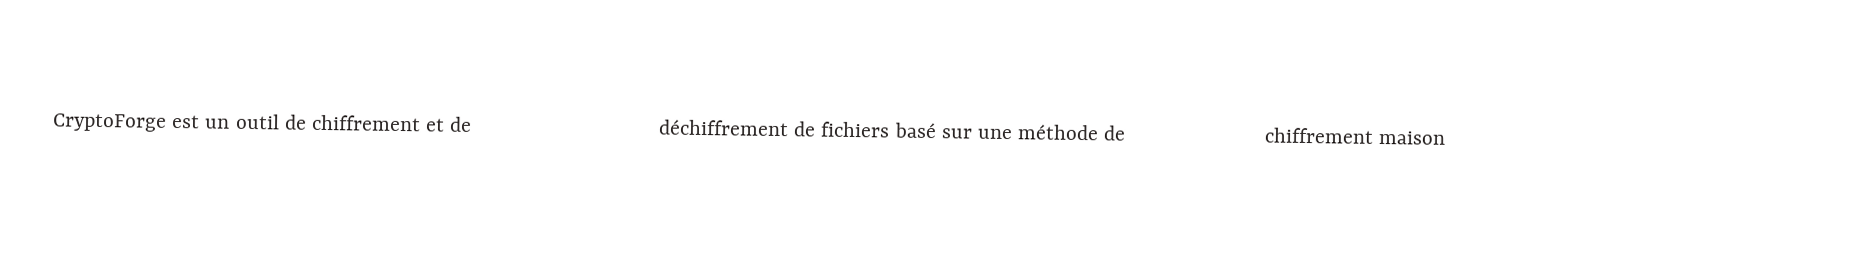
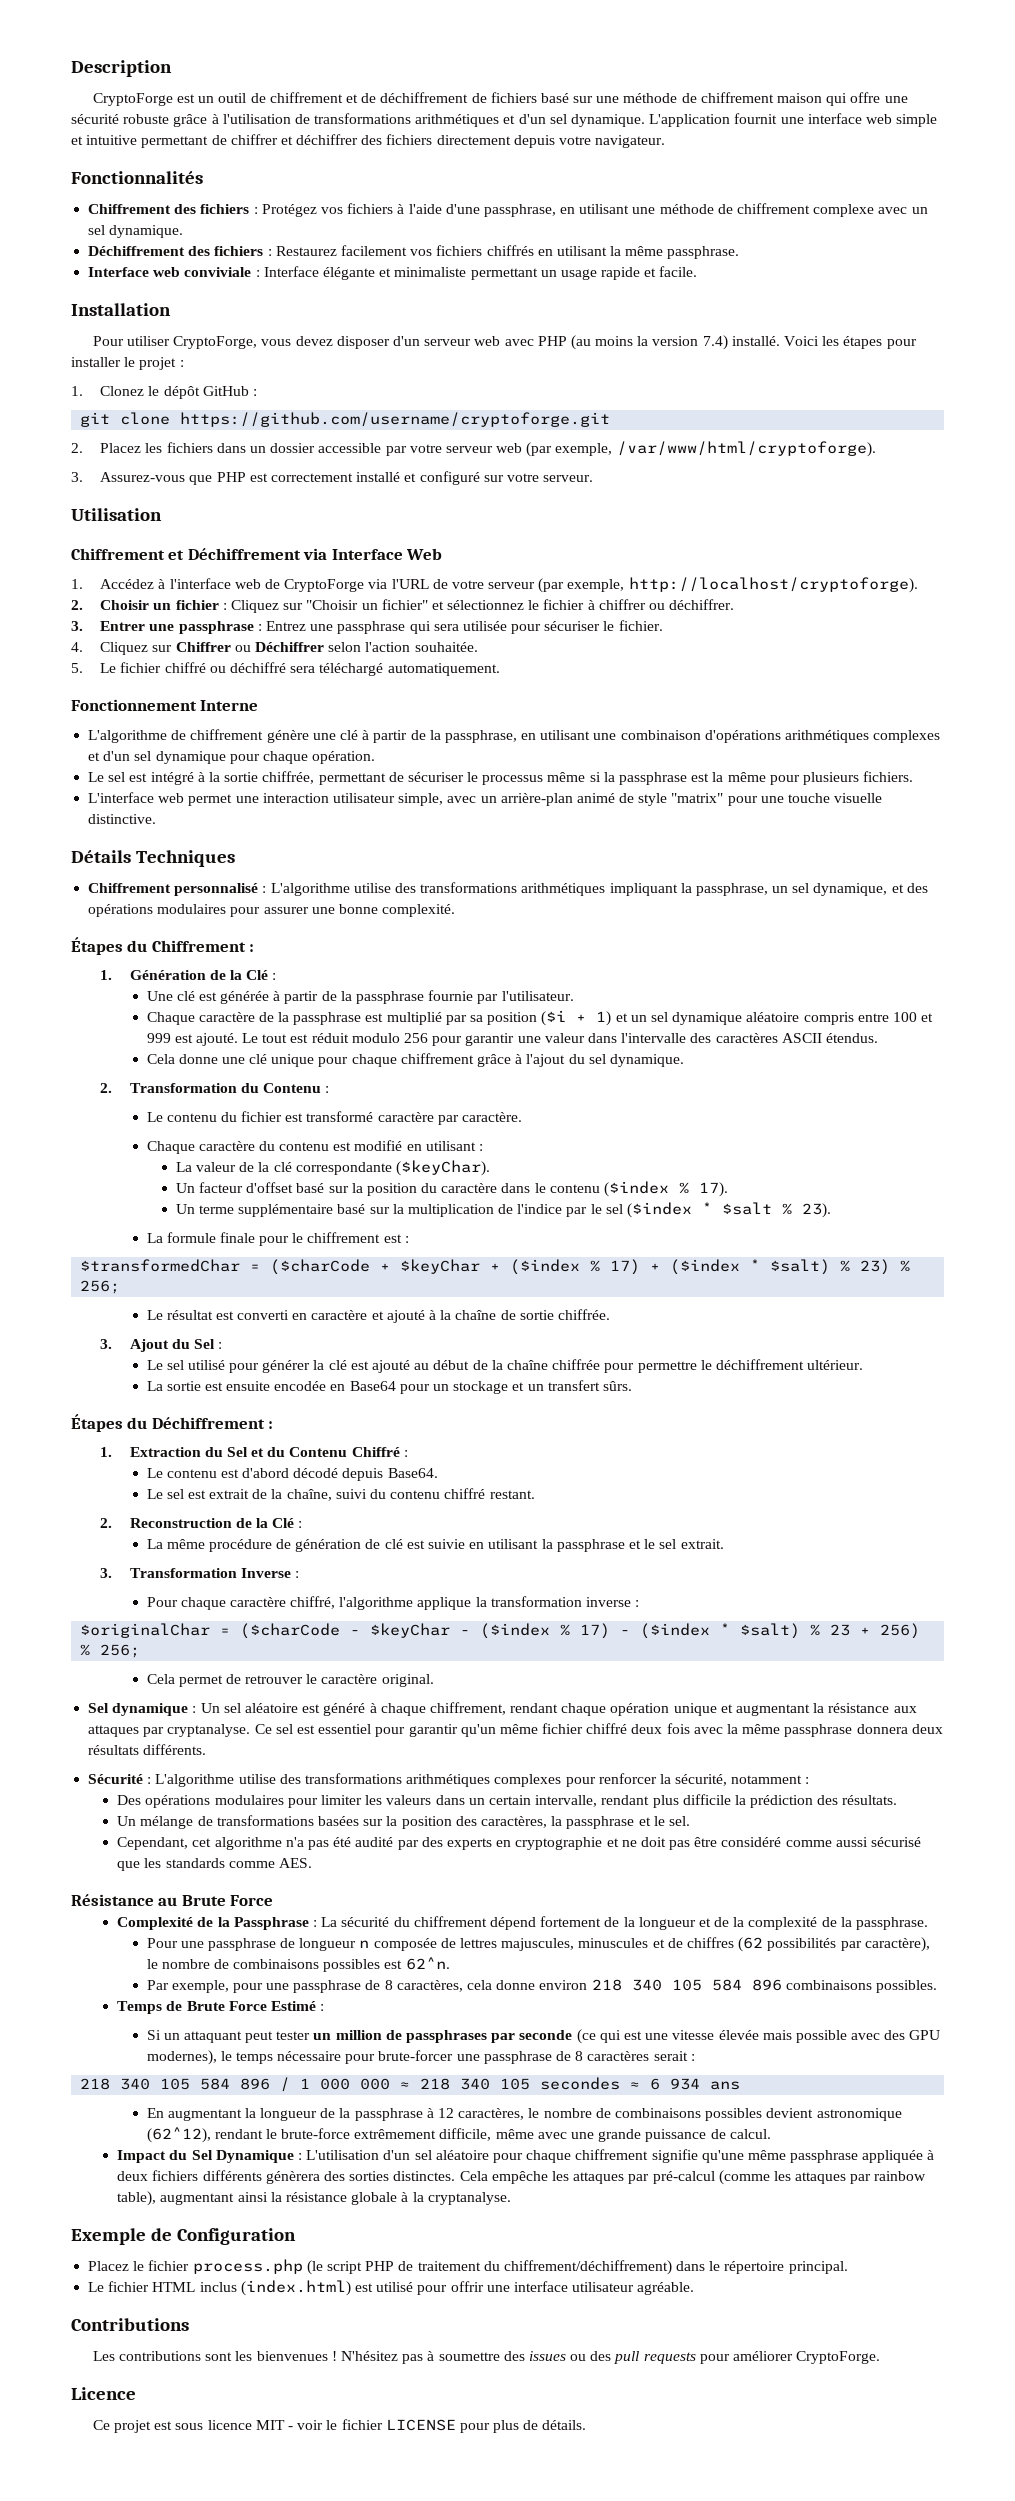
(52, 122) none -> [71,60,172,77] Description //
(1447, 137) none -> [826,92,908,106] [71,113,938,127] [71,134,666,148] [71,171,203,184] [88,203,928,217] [88,225,184,238] [88,245,740,259] [88,266,698,280] [71,303,171,316] [92,335,917,350] [71,357,184,370] [71,386,257,399] [80,412,611,427] [71,441,876,457] [71,471,594,485] [71,508,162,521] [71,548,443,560] [71,577,918,593] [71,599,735,613] [71,620,663,634] [71,642,478,655] [71,662,500,676] [71,699,259,711] [88,729,941,743] [88,751,376,764] [88,771,914,785] [88,792,883,806] [88,814,157,824] [71,850,235,867] [88,882,928,896] [88,904,456,917] [71,937,255,955] [100,970,277,980] [146,990,574,1004] [146,1010,934,1026] [146,1033,878,1046] [146,1053,684,1067] [100,1083,330,1093] [146,1111,523,1125] [146,1140,484,1154] [175,1160,490,1176] [175,1181,729,1197] [175,1202,832,1218] [146,1232,409,1246] [80,1259,911,1275] [80,1280,121,1294] [146,1309,610,1323] [100,1339,223,1352] [146,1359,864,1373] [146,1380,632,1394] [71,1414,274,1432] [100,1447,408,1457] [146,1468,438,1481] [146,1488,535,1501] [100,1518,303,1528] [146,1539,724,1552] [100,1568,299,1578] [146,1596,640,1610] [80,1623,921,1639] [80,1644,141,1658] [146,1674,434,1687] [88,1702,917,1716] [88,1723,943,1737] [88,1744,207,1755] [88,1773,810,1787] [117,1794,898,1808] [117,1815,690,1829] [117,1837,922,1850] [117,1858,313,1871] [71,1894,274,1906] [117,1916,929,1930] [146,1937,930,1952] [146,1957,450,1972] [146,1979,937,1993] [117,2001,325,2014] [146,2029,941,2044] [146,2050,695,2065] [80,2077,741,2092] [146,2108,902,2121] [146,2127,771,2143] [117,2149,935,2163] [117,2170,927,2185] [117,2191,511,2206] [71,2228,296,2245] [88,2259,848,2275] [88,2280,695,2296] [71,2318,189,2331] [92,2351,881,2364] [71,2387,136,2400] [92,2419,587,2433] qui offre une sécurité robuste grâce à l'utilisation de transformations arithmétiques et d'un sel dynamique. L'application fournit une interface web simple et intuitive permettant de chiffrer et déchiffrer des fichiers directement depuis votre navigateur. // Fonctionnalités // Chiffrement des fichiers : Protégez vos fichiers à l'aide d'une passphrase, en utilisant une méthode de chiffrement complexe avec un sel dynamique. // Déchiffrement des fichiers : Restaurez facilement vos fichiers chiffrés en utilisant la même passphrase. // Interface web conviviale : Interface élégante et minimaliste permettant un usage rapide et facile. // Installation // Pour utiliser CryptoForge, vous devez disposer d'un serveur web avec PHP (au moins la version 7.4) installé. Voici les étapes pour installer le projet : // 1. Clonez le dépôt GitHub : // git clone https://github.com/username/cryptoforge.git // 2. Placez les fichiers dans un dossier accessible par votre serveur web (par exemple, /var/www/html/cryptoforge). // 3. Assurez-vous que PHP est correctement installé et configuré sur votre serveur. // Utilisation // Chiffrement et Déchiffrement via Interface Web // 1. Accédez à l'interface web de CryptoForge via l'URL de votre serveur (par exemple, http://localhost/cryptoforge). // 2. Choisir un fichier : Cliquez sur "Choisir un fichier" et sélectionnez le fichier à chiffrer ou déchiffrer. // 3. Entrer une passphrase : Entrez une passphrase qui sera utilisée pour sécuriser le fichier. // 4. Cliquez sur Chiffrer ou Déchiffrer selon l'action souhaitée. // 5. Le fichier chiffré ou déchiffré sera téléchargé automatiquement. // Fonctionnement Interne // L'algorithme de chiffrement génère une clé à partir de la passphrase, en utilisant une combinaison d'opérations arithmétiques complexes et d'un sel dynamique pour chaque opération. // Le sel est intégré à la sortie chiffrée, permettant de sécuriser le processus même si la passphrase est la même pour plusieurs fichiers. // L'interface web permet une interaction utilisateur simple, avec un arrière-plan animé de style "matrix" pour une touche visuelle distinctive. // Détails Techniques // Chiffrement personnalisé : L'algorithme utilise des transformations arithmétiques impliquant la passphrase, un sel dynamique, et des opérations modulaires pour assurer une bonne complexité. // Étapes du Chiffrement : // 1. Génération de la Clé : // Une clé est générée à partir de la passphrase fournie par l'utilisateur. // Chaque caractère de la passphrase est multiplié par sa position ($i + 1) et un sel dynamique aléatoire compris entre 100 et 999 est ajouté. Le tout est réduit modulo 256 pour garantir une valeur dans l'intervalle des caractères ASCII étendus. // Cela donne une clé unique pour chaque chiffrement grâce à l'ajout du sel dynamique. // 2. Transformation du Contenu : // Le contenu du fichier est transformé caractère par caractère. // Chaque caractère du contenu est modifié en utilisant : // La valeur de la clé correspondante ($keyChar). // Un facteur d'offset basé sur la position du caractère dans le contenu ($index % 17). // Un terme supplémentaire basé sur la multiplication de l'indice par le sel ($index * $salt % 23). // La formule finale pour le chiffrement est : // $transformedChar = ($charCode + $keyChar + ($index % 17) + ($index * $salt) % 23) % 256; // Le résultat est converti en caractère et ajouté à la chaîne de sortie chiffrée. // 3. Ajout du Sel : // Le sel utilisé pour générer la clé est ajouté au début de la chaîne chiffrée pour permettre le déchiffrement ultérieur. // La sortie est ensuite encodée en Base64 pour un stockage et un transfert sûrs. // Étapes du Déchiffrement : // 1. Extraction du Sel et du Contenu Chiffré : // Le contenu est d'abord décodé depuis Base64. // Le sel est extrait de la chaîne, suivi du contenu chiffré restant. // 2. Reconstruction de la Clé : // La même procédure de génération de clé est suivie en utilisant la passphrase et le sel extrait. // 3. Transformation Inverse : // Pour chaque caractère chiffré, l'algorithme applique la transformation inverse : // $originalChar = ($charCode - $keyChar - ($index % 17) - ($index * $salt) % 23 + 256) % 256; // Cela permet de retrouver le caractère original. // Sel dynamique : Un sel aléatoire est généré à chaque chiffrement, rendant chaque opération unique et augmentant la résistance aux attaques par cryptanalyse. Ce sel est essentiel pour garantir qu'un même fichier chiffré deux fois avec la même passphrase donnera deux résultats différents. // Sécurité : L'algorithme utilise des transformations arithmétiques complexes pour renforcer la sécurité, notamment : // Des opérations modulaires pour limiter les valeurs dans un certain intervalle, rendant plus difficile la prédiction des résultats. // Un mélange de transformations basées sur la position des caractères, la passphrase et le sel. // Cependant, cet algorithme n'a pas été audité par des experts en cryptographie et ne doit pas être considéré comme aussi sécurisé que les standards comme AES. // Résistance au Brute Force // Complexité de la Passphrase : La sécurité du chiffrement dépend fortement de la longueur et de la complexité de la passphrase. // Pour une passphrase de longueur n composée de lettres majuscules, minuscules et de chiffres (62 possibilités par caractère), le nombre de combinaisons possibles est 62^n. // Par exemple, pour une passphrase de 8 caractères, cela donne environ 218 340 105 584 896 combinaisons possibles. // Temps de Brute Force Estimé : // Si un attaquant peut tester un million de passphrases par seconde (ce qui est une vitesse élevée mais possible avec des GPU modernes), le temps nécessaire pour brute-forcer une passphrase de 8 caractères serait : // 218 340 105 584 896 / 1 000 000 ≈ 218 340 105 secondes ≈ 6 934 ans // En augmentant la longueur de la passphrase à 12 caractères, le nombre de combinaisons possibles devient astronomique (62^12), rendant le brute-force extrêmement difficile, même avec une grande puissance de calcul. // Impact du Sel Dynamique : L'utilisation d'un sel aléatoire pour chaque chiffrement signifie qu'une même passphrase appliquée à deux fichiers différents génèrera des sorties distinctes. Cela empêche les attaques par pré-calcul (comme les attaques par rainbow table), augmentant ainsi la résistance globale à la cryptanalyse. // Exemple de Configuration // Placez le fichier process.php (le script PHP de traitement du chiffrement/déchiffrement) dans le répertoire principal. // Le fichier HTML inclus (index.html) est utilisé pour offrir une interface utilisateur agréable. // Contributions // Les contributions sont les bienvenues ! N'hésitez pas à soumettre des issues ou des pull requests pour améliorer CryptoForge. // Licence // Ce projet est sous licence MIT - voir le fichier LICENSE pour plus de détails.

